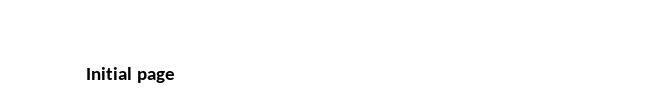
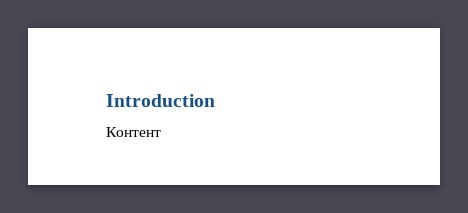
[86,67,175,83] Initial page -> [106,94,215,107] [106,127,161,137] Introduction // Контент

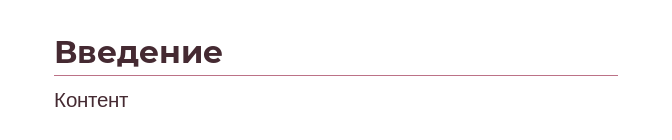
[106,94,215,107] Introduction -> [54,41,223,67] Введение

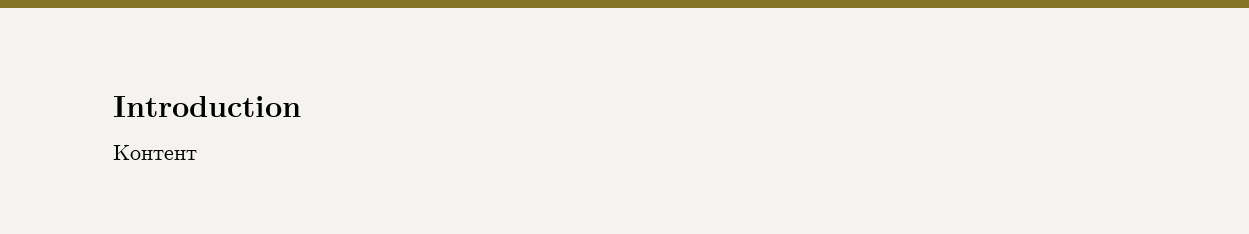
[54,41,223,67] Введение -> [113,96,301,117] Introduction

